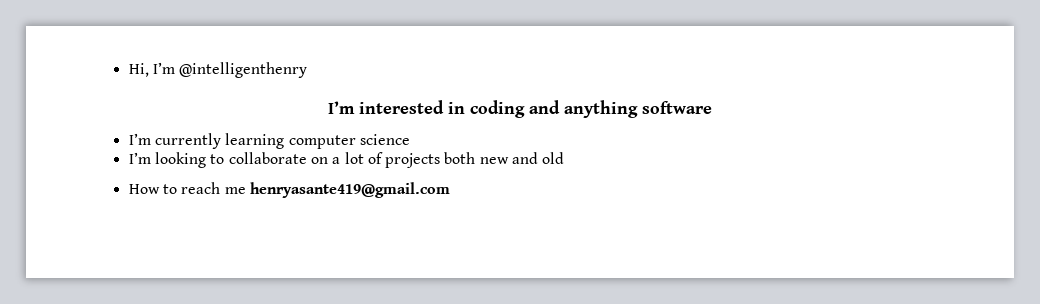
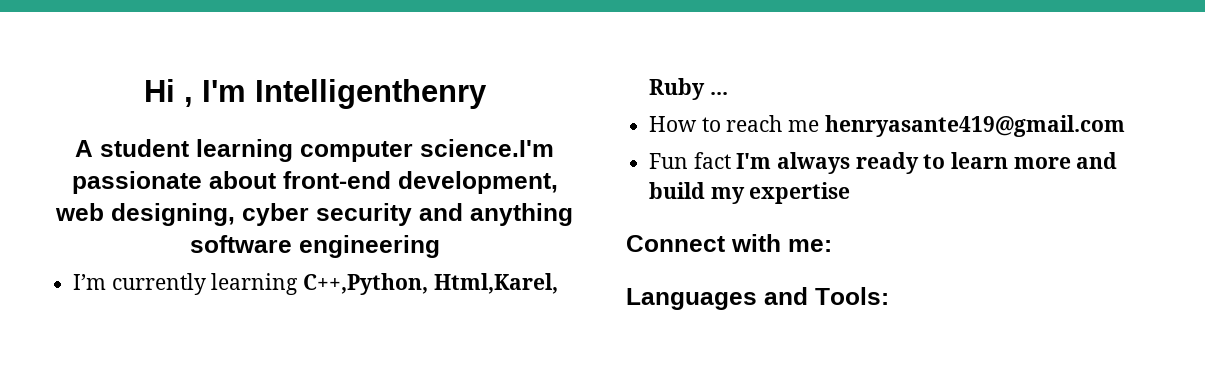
[128,62,308,78] [328,100,525,118] Hi, I’m @intelligenthenry // I’m interested in coding -> [143,79,487,109] [75,139,554,162] [71,171,558,194] [55,203,412,226] Hi , I'm Intelligenthenry // A student learning computer science.I'm passionate about front-end development, web designing, cyber security
(712, 107) none -> [298,235,440,258] engineering
[288,134,410,149] [128,152,565,168] computer science // I’m looking to collaborate on a lot of projects both new and old -> [303,273,558,295] [649,78,728,100] C++,Python, Html,Karel, Ruby ...
(450, 190) none -> [649,152,1118,174] [649,182,851,204] [626,234,832,252] [626,287,889,310] // Fun fact I'm always ready to learn more and build my expertise // Connect with me: // Languages and Tools:

